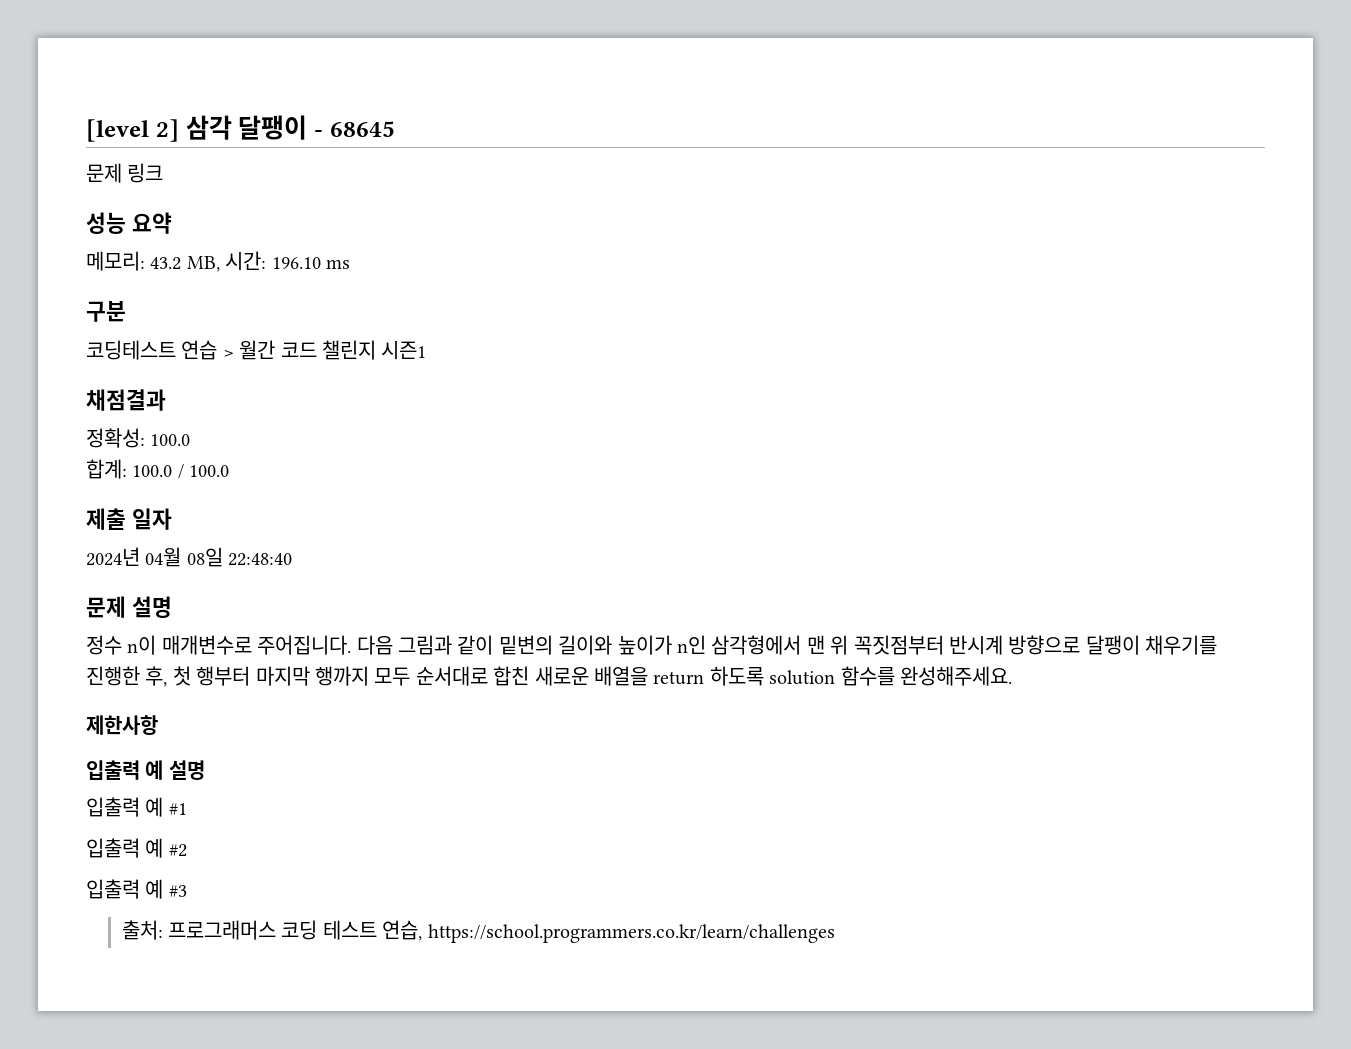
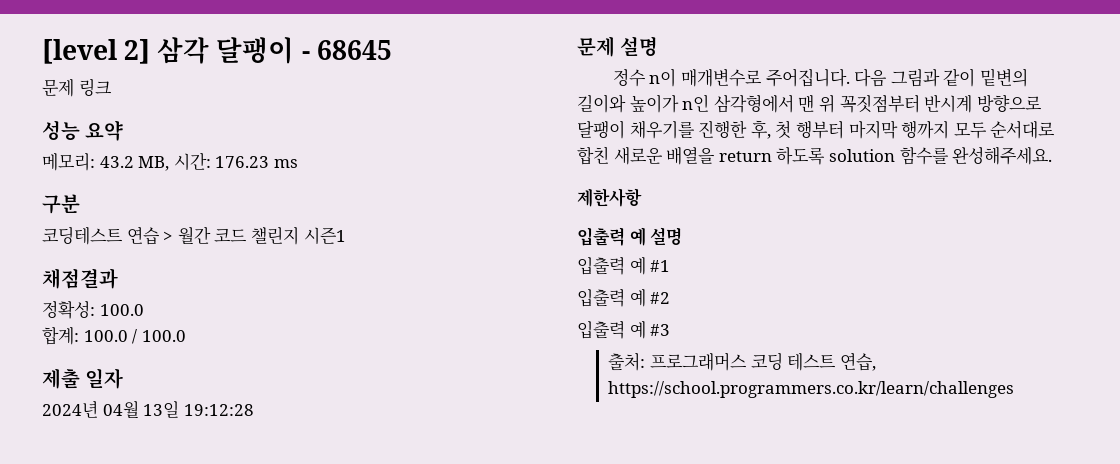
[271,257,321,269] 196.10 -> [215,156,270,168] 176.23
[186,547,293,567] 08일 22:48:40 -> [143,401,254,418] 13일 19:12:28

